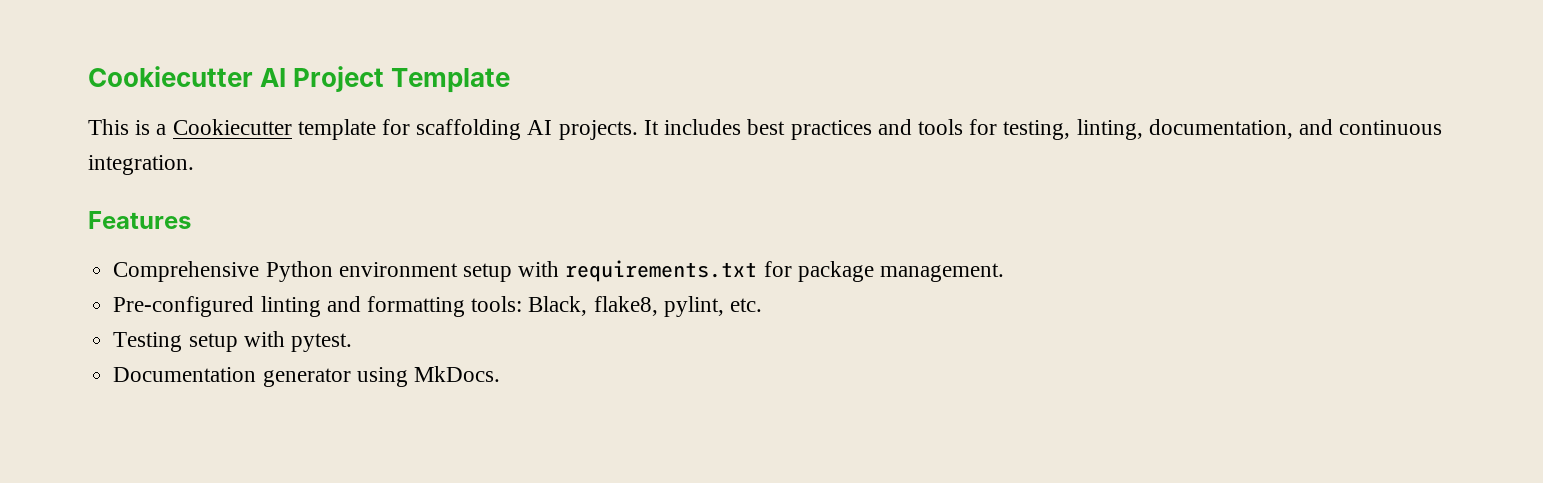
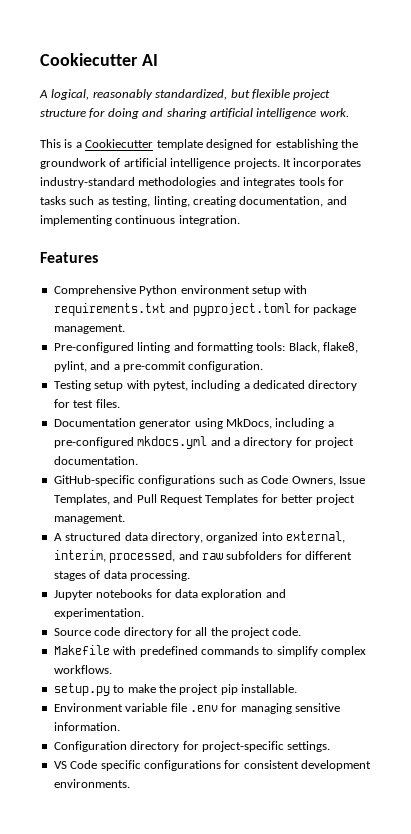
[293,66,511,93] Project Template -> [39,89,331,100] [40,108,349,119] // A logical, reasonably standardized, but flexible project structure for doing and sharing artificial intelligence work.
[382,119,998,140] for scaffolding AI projects. It includes best practices and tools for -> [205,139,358,150] [40,158,362,169] [40,177,344,188] [40,196,109,205] designed for establishing the groundwork of artificial intelligence projects. It incorporates industry-standard methodologies and integrates tools for tasks such as
(1143, 129) none -> [192,196,236,207] creating
(1333, 127) none -> [40,215,112,226] implementing
(758, 271) none -> [169,303,291,316] and pyproject.toml
[729,298,762,312] etc. -> [90,361,264,372] and a pre-commit configuration.
[290,333,352,352] [113,366,500,387] pytest. // Documentation generator using MkDocs. -> [152,380,358,391] [53,399,120,408] [53,418,334,429] [53,436,354,449] [53,456,138,465] [53,475,365,486] [53,494,356,505] [53,514,125,524] [53,531,345,543] [53,550,352,563] [53,570,190,581] [53,589,286,600] [53,608,144,619] [53,627,302,638] [53,645,366,657] [53,665,112,674] [53,683,297,696] [53,703,340,714] [53,722,120,731] [53,741,331,752] [53,760,371,771] [53,779,130,788] pytest, including a dedicated directory for test files. // Documentation generator using MkDocs, including a pre-configured mkdocs.yml and a directory for project documentation. // GitHub-specific configurations such as Code Owners, Issue Templates, and Pull Request Templates for better project management. // A structured data directory, organized into external, interim, processed, and raw subfolders for different stages of data processing. // Jupyter notebooks for data exploration and experimentation. // Source code directory for all the project code. // Makefile with predefined commands to simplify complex workflows. // setup.py to make the project pip installable. // Environment variable file .env for managing sensitive information. // Configuration directory for project-specific settings. // VS Code specific configurations for consistent development environments.

